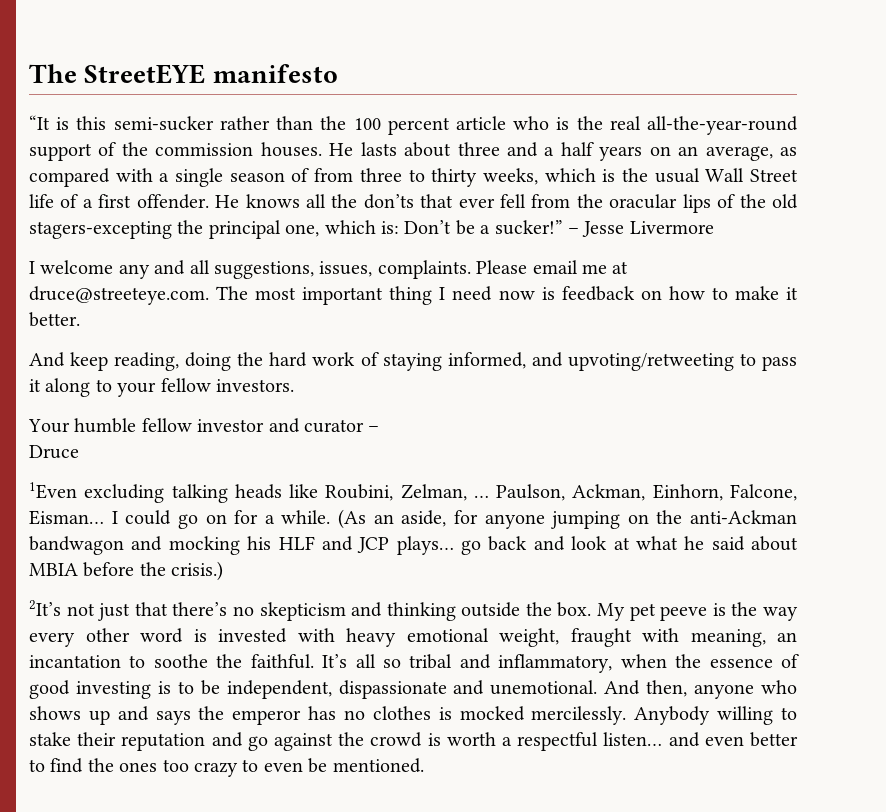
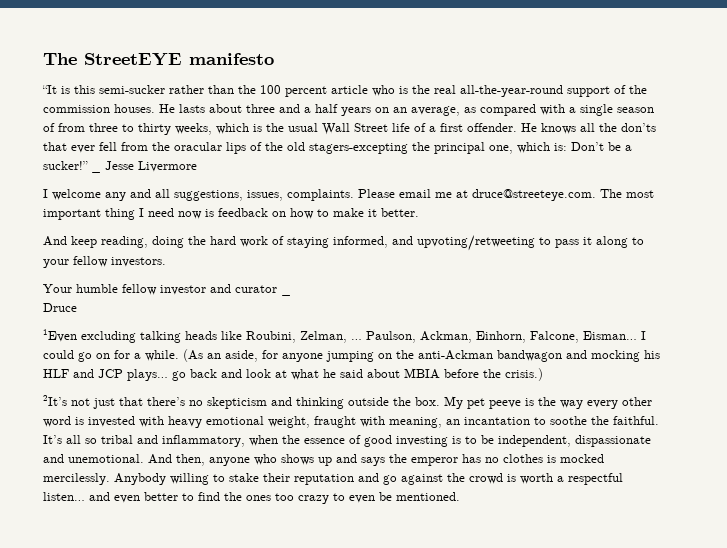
[567,228,579,234] – -> [91,170,101,173] _
[368,426,380,432] – -> [281,293,291,296] _

